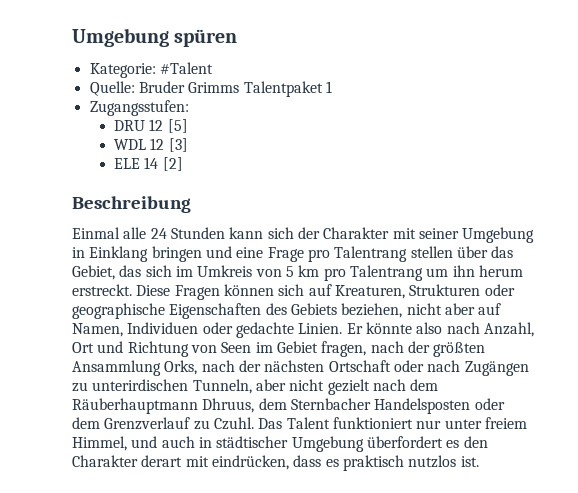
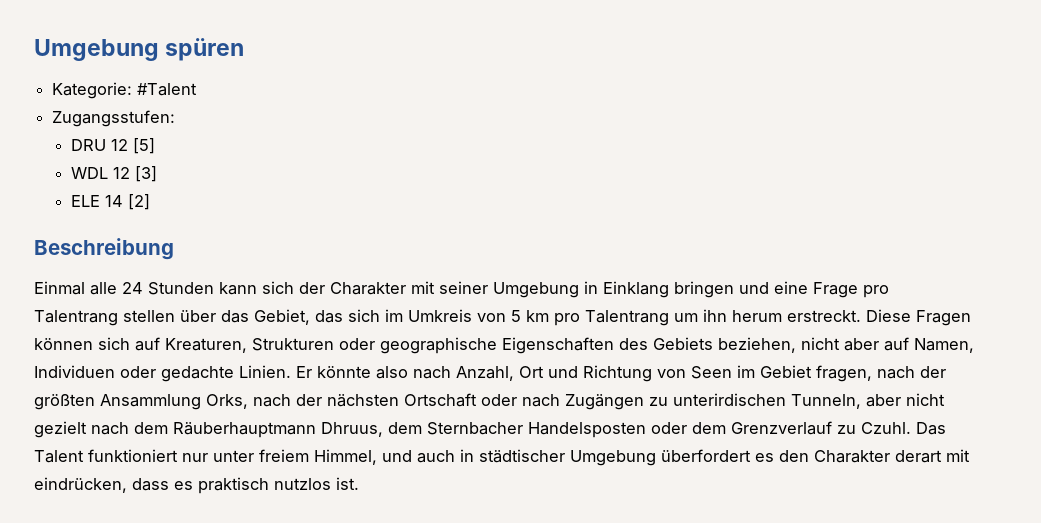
[89,81,332,97] // Quelle: Bruder Grimms Talentpaket 1 -> (198, 89) none

